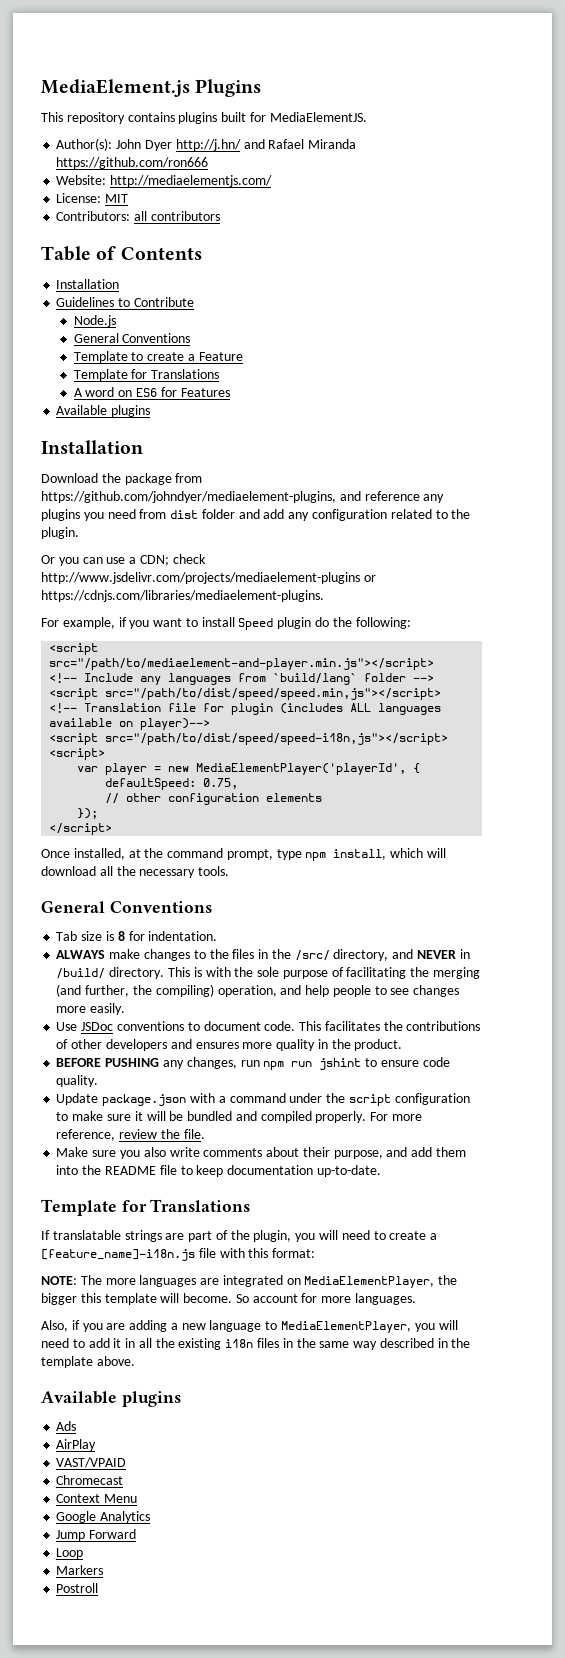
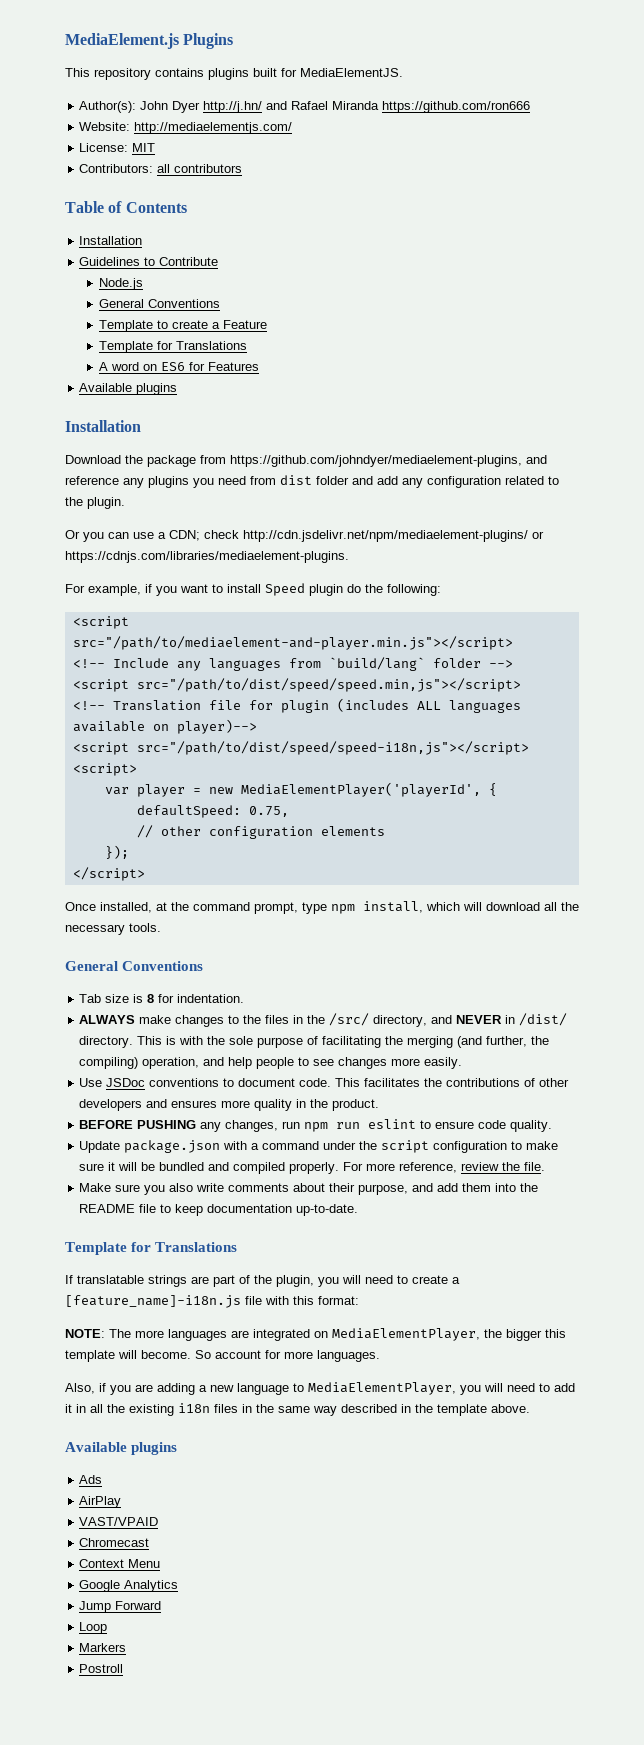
[41,572,360,584] http://www.jsdelivr.com/projects/mediaelement-plugins -> [243,530,528,542] http://cdn.jsdelivr.net/npm/mediaelement-plugins/
[56,968,106,979] /build/ -> [519,1013,568,1026] /dist/
[319,1058,362,1070] jshint -> [368,1119,417,1129] eslint

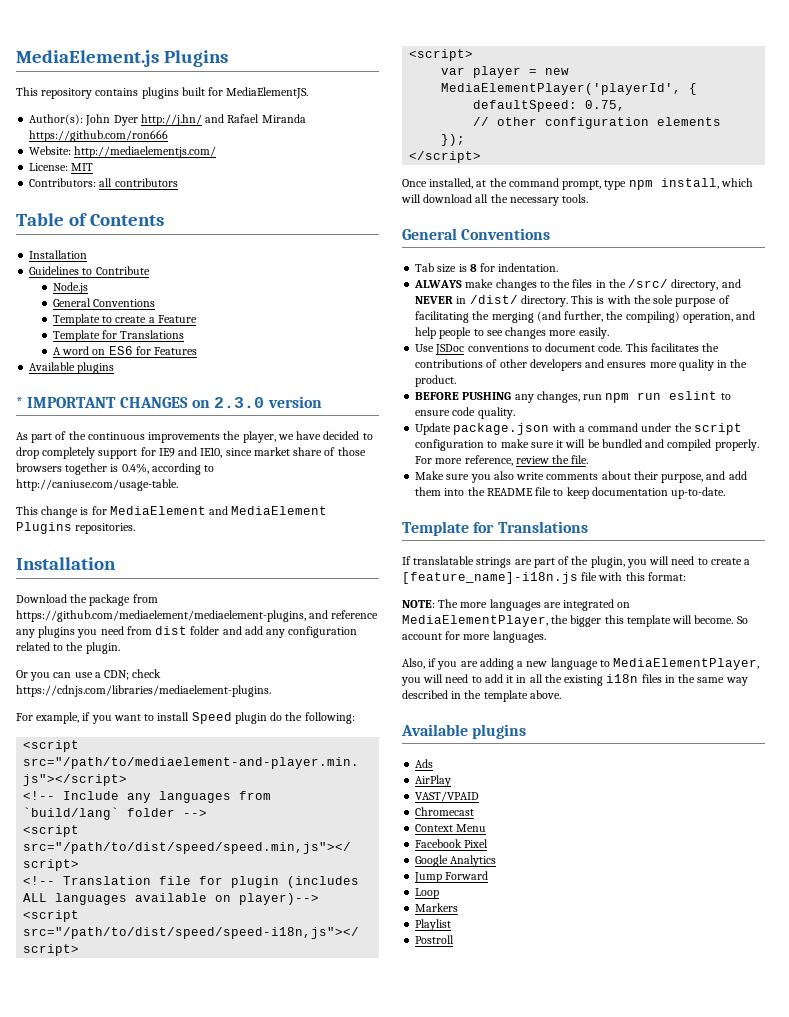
(178, 389) none -> [16,396,322,408] [16,431,373,443] [16,447,366,459] [16,463,215,475] [16,479,178,491] [16,506,328,518] [16,522,136,534] // * IMPORTANT CHANGES on 2.3.0 version // As part of the continuous improvements the player, we have decided to drop completely support for IE9 and IE10, since market share of those browsers together is 0.4%, according to http://caniuse.com/usage-table. // This change is for MediaElement and MediaElement Plugins repositories.
[230,455,522,467] https://github.com/johndyer/mediaelement-plugins, -> [16,610,306,622] https://github.com/mediaelement/mediaelement-plugins,
[243,530,544,542] http://cdn.jsdelivr.net/npm/mediaelement-plugins/ or -> (162, 673) none
(161, 1563) none -> [415,839,489,848] // Facebook Pixel
(127, 1647) none -> [415,919,452,931] // Playlist

